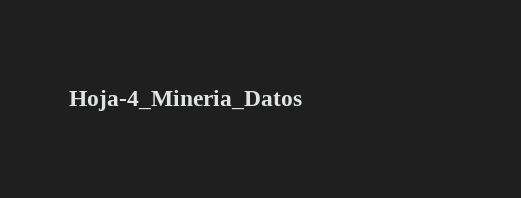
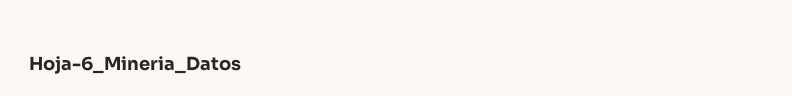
[69,90,302,111] Hoja-4_Mineria_Datos -> [29,56,241,74] Hoja-6_Mineria_Datos

